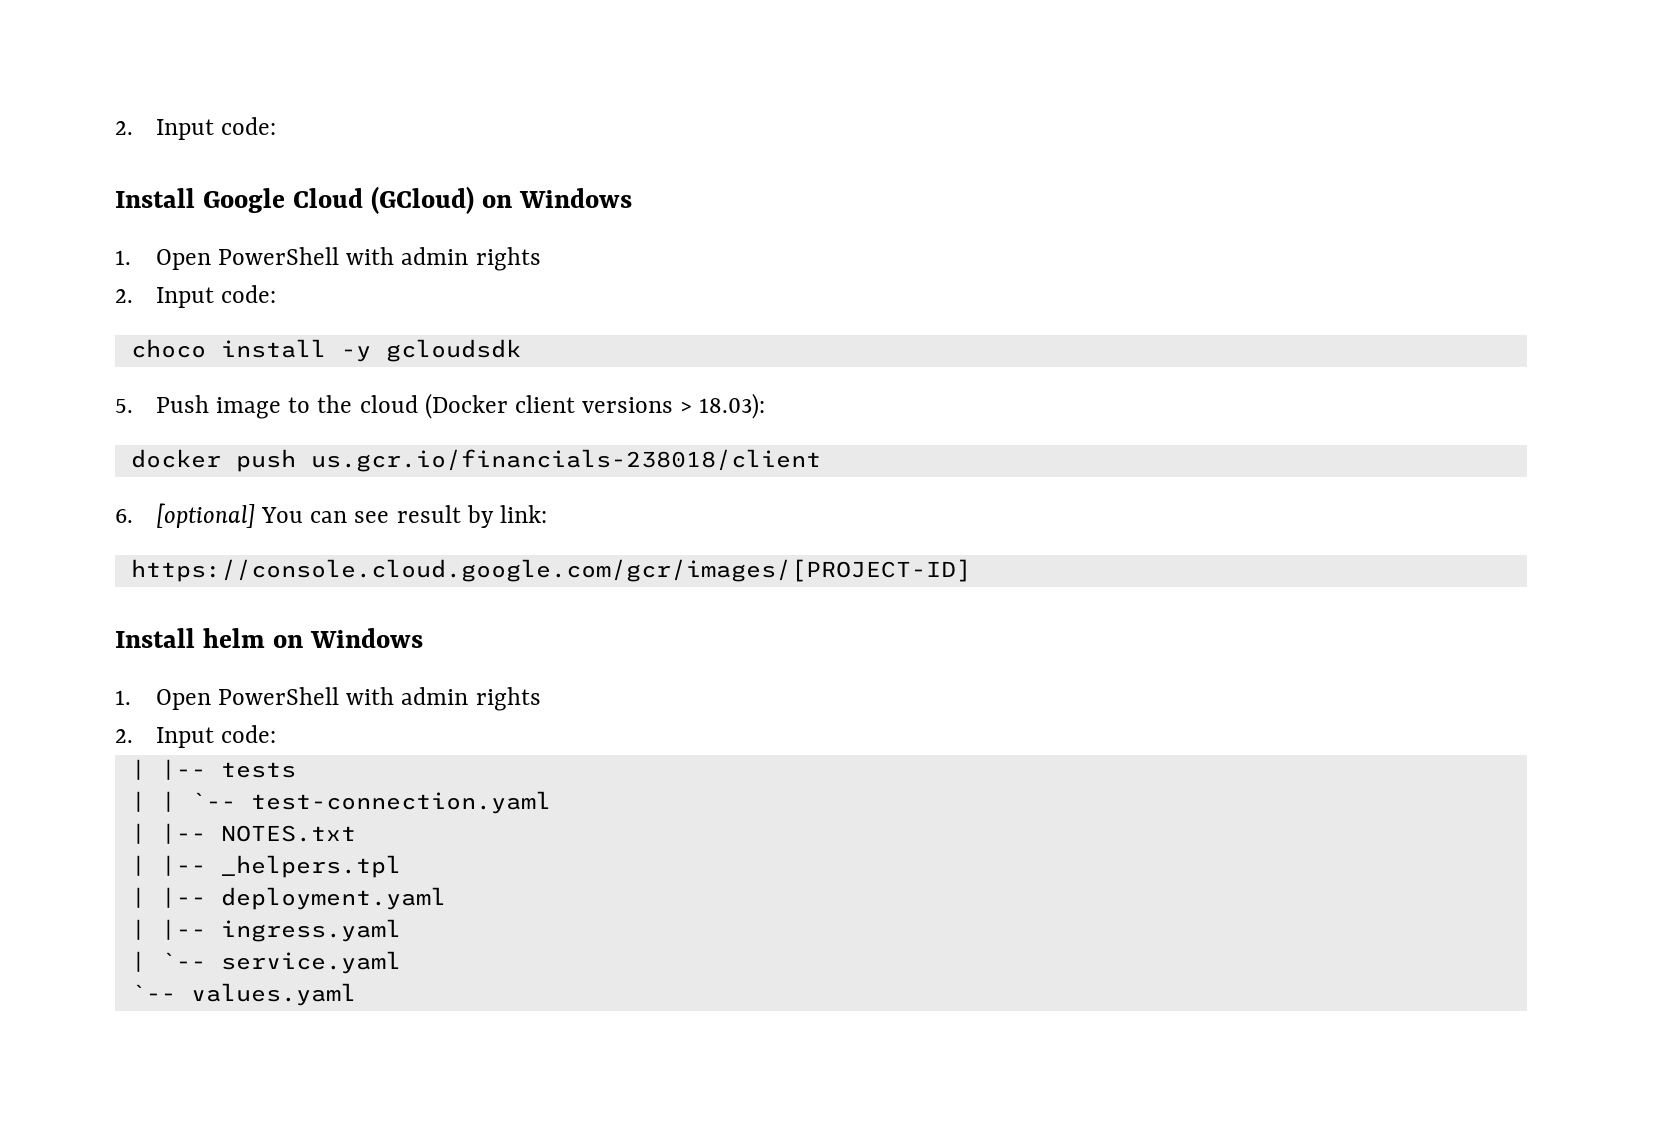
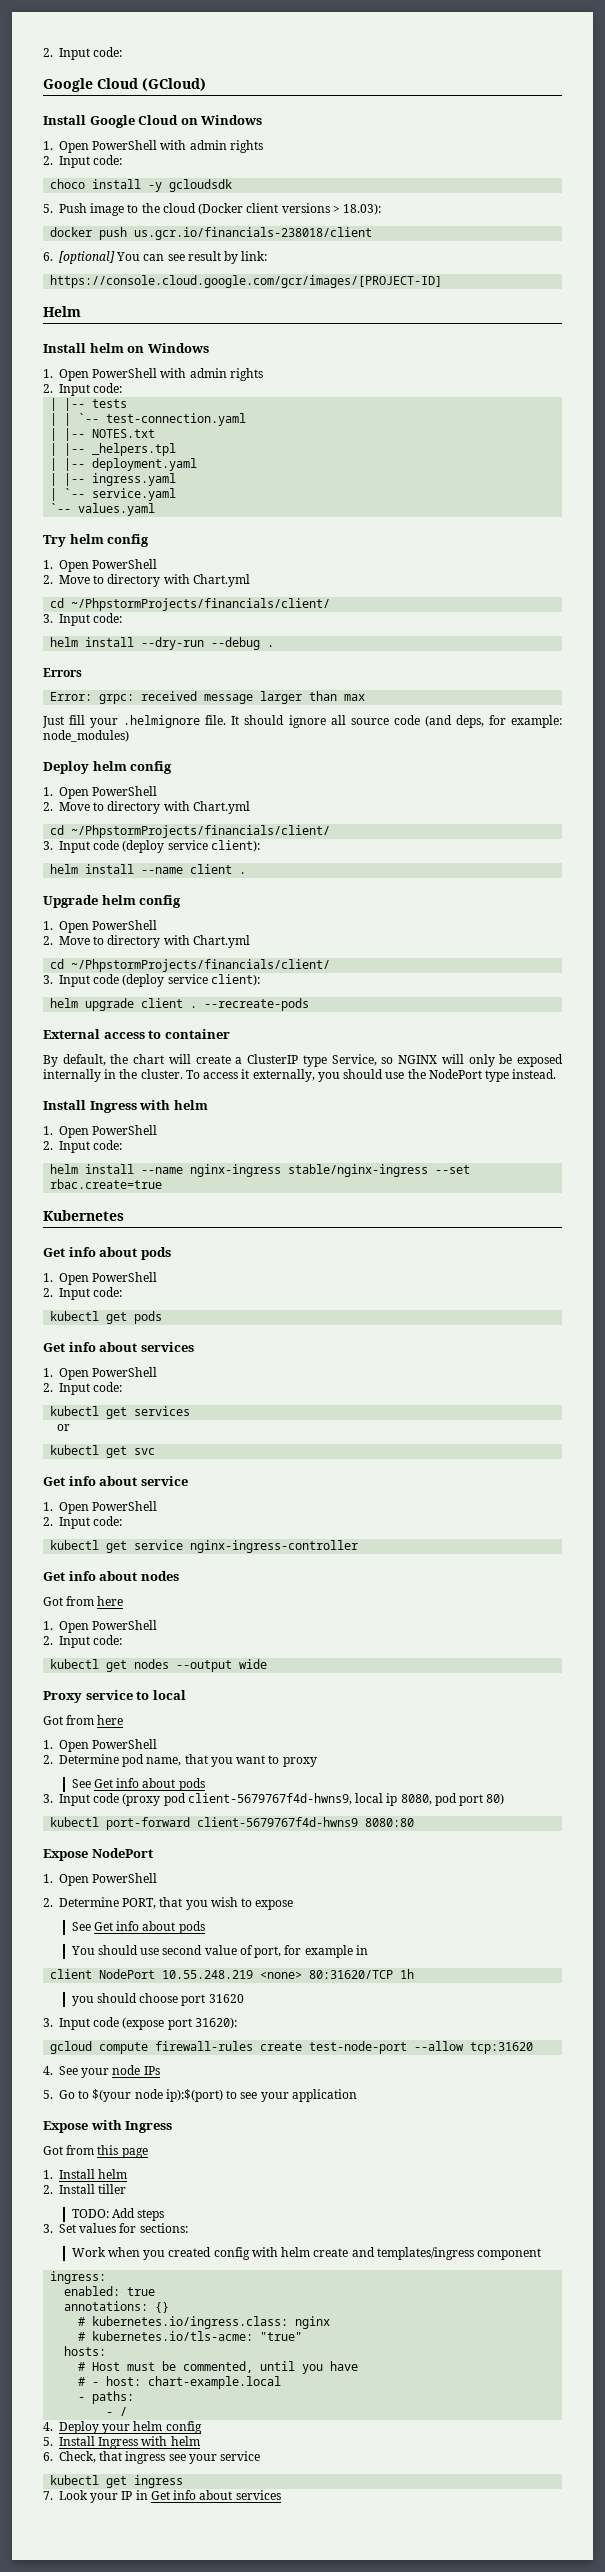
[115,117,277,140] 2. Input code: -> [43,47,123,60] [43,78,206,92] 2. Input code: // Google Cloud (GCloud)
[370,186,474,214] (GCloud) -> (179, 120) none
(971, 570) none -> [43,306,81,317] // Helm
(356, 994) none -> [43,534,150,547] [43,559,158,572] [43,574,250,587] [50,598,331,611] [43,613,123,626] [50,637,275,650] [43,668,82,677] [50,691,366,704] [42,715,562,728] [43,730,129,742] [43,761,173,774] [43,786,158,799] [43,801,250,814] [50,825,331,838] [43,840,260,853] [50,864,247,874] [43,895,182,908] [43,920,158,933] [43,935,250,948] [50,959,331,972] [43,974,260,987] [50,998,310,1011] [43,1029,230,1039] [43,1054,563,1067] [43,1069,557,1082] [43,1100,208,1113] [43,1125,158,1138] [43,1140,123,1153] [50,1164,471,1177] [50,1179,163,1189] [43,1210,124,1221] [43,1247,171,1260] [43,1272,158,1285] [43,1287,123,1300] [50,1311,163,1324] [43,1342,194,1352] [43,1367,158,1380] [43,1382,123,1395] [50,1406,191,1419] [57,1424,71,1431] [50,1445,156,1458] [43,1476,188,1486] [43,1501,158,1514] [43,1516,123,1529] [50,1540,359,1553] [43,1571,179,1581] [43,1596,124,1606] [43,1620,158,1633] [43,1635,123,1648] [50,1659,268,1672] [43,1690,186,1703] [43,1715,124,1725] [43,1739,158,1752] [43,1754,317,1767] [71,1778,205,1791] [43,1793,505,1806] [50,1817,415,1830] [43,1848,153,1861] [43,1873,158,1886] [43,1897,294,1910] [71,1921,205,1934] [70,1945,368,1958] [50,1969,415,1979] [71,1993,244,2006] [43,2017,237,2030] [50,2041,534,2054] [43,2065,160,2078] [43,2089,357,2102] [43,2120,173,2133] [43,2145,148,2158] [43,2169,128,2179] [43,2184,127,2194] [71,2208,165,2221] [43,2223,188,2233] [71,2247,542,2260] [50,2271,107,2284] [64,2286,156,2296] [64,2301,170,2313] [78,2316,331,2329] [78,2331,303,2341] [64,2346,107,2356] [78,2361,359,2374] [78,2376,282,2389] [78,2391,135,2404] [106,2407,128,2416] [43,2421,202,2434] [43,2436,200,2449] [43,2451,261,2464] [50,2475,184,2488] [43,2490,281,2503] // Try helm config // 1. Open PowerShell // 2. Move to directory with Chart.yml // cd ~/PhpstormProjects/financials/client/ // 3. Input code: // helm install --dry-run --debug . // Errors // Error: grpc: received message larger than max // Just fill your .helmignore file. It should ignore all source code (and deps, for example: node_modules) // Deploy helm config // 1. Open PowerShell // 2. Move to directory with Chart.yml // cd ~/PhpstormProjects/financials/client/ // 3. Input code (deploy service client): // helm install --name client . // Upgrade helm config // 1. Open PowerShell // 2. Move to directory with Chart.yml // cd ~/PhpstormProjects/financials/client/ // 3. Input code (deploy service client): // helm upgrade client . --recreate-pods // External access to container // By default, the chart will create a ClusterIP type Service, so NGINX will only be exposed internally in the cluster. To access it externally, you should use the NodePort type instead. // Install Ingress with helm // 1. Open PowerShell // 2. Input code: // helm install --name nginx-ingress stable/nginx-ingress --set rbac.create=true // Kubernetes // Get info about pods // 1. Open PowerShell // 2. Input code: // kubectl get pods // Get info about services // 1. Open PowerShell // 2. Input code: // kubectl get services // or // kubectl get svc // Get info about service // 1. Open PowerShell // 2. Input code: // kubectl get service nginx-ingress-controller // Get info about nodes // Got from here // 1. Open PowerShell // 2. Input code: // kubectl get nodes --output wide // Proxy service to local // Got from here // 1. Open PowerShell // 2. Determine pod name, that you want to proxy // See Get info about pods // 3. Input code (proxy pod client-5679767f4d-hwns9, local ip 8080, pod port 80) // kubectl port-forward client-5679767f4d-hwns9 8080:80 // Expose NodePort // 1. Open PowerShell // 2. Determine PORT, that you wish to expose // See Get info about pods // You should use second value of port, for example in // client NodePort 10.55.248.219 <none> 80:31620/TCP 1h // you should choose port 31620 // 3. Input code (expose port 31620): // gcloud compute firewall-rules create test-node-port --allow tcp:31620 // 4. See your node IPs // 5. Go to $(your node ip):$(port) to see your application // Expose with Ingress // Got from this page // 1. Install helm // 2. Install tiller // TODO: Add steps // 3. Set values for sections: // Work when you created config with helm create and templates/ingress component // ingress: // enabled: true // annotations: {} // # kubernetes.io/ingress.class: nginx // # kubernetes.io/tls-acme: "true" // hosts: // # Host must be commented, until you have // # - host: chart-example.local // - paths: // - / // 4. Deploy your helm config // 5. Install Ingress with helm // 6. Check, that ingress see your service // kubectl get ingress // 7. Look your IP in Get info about services

